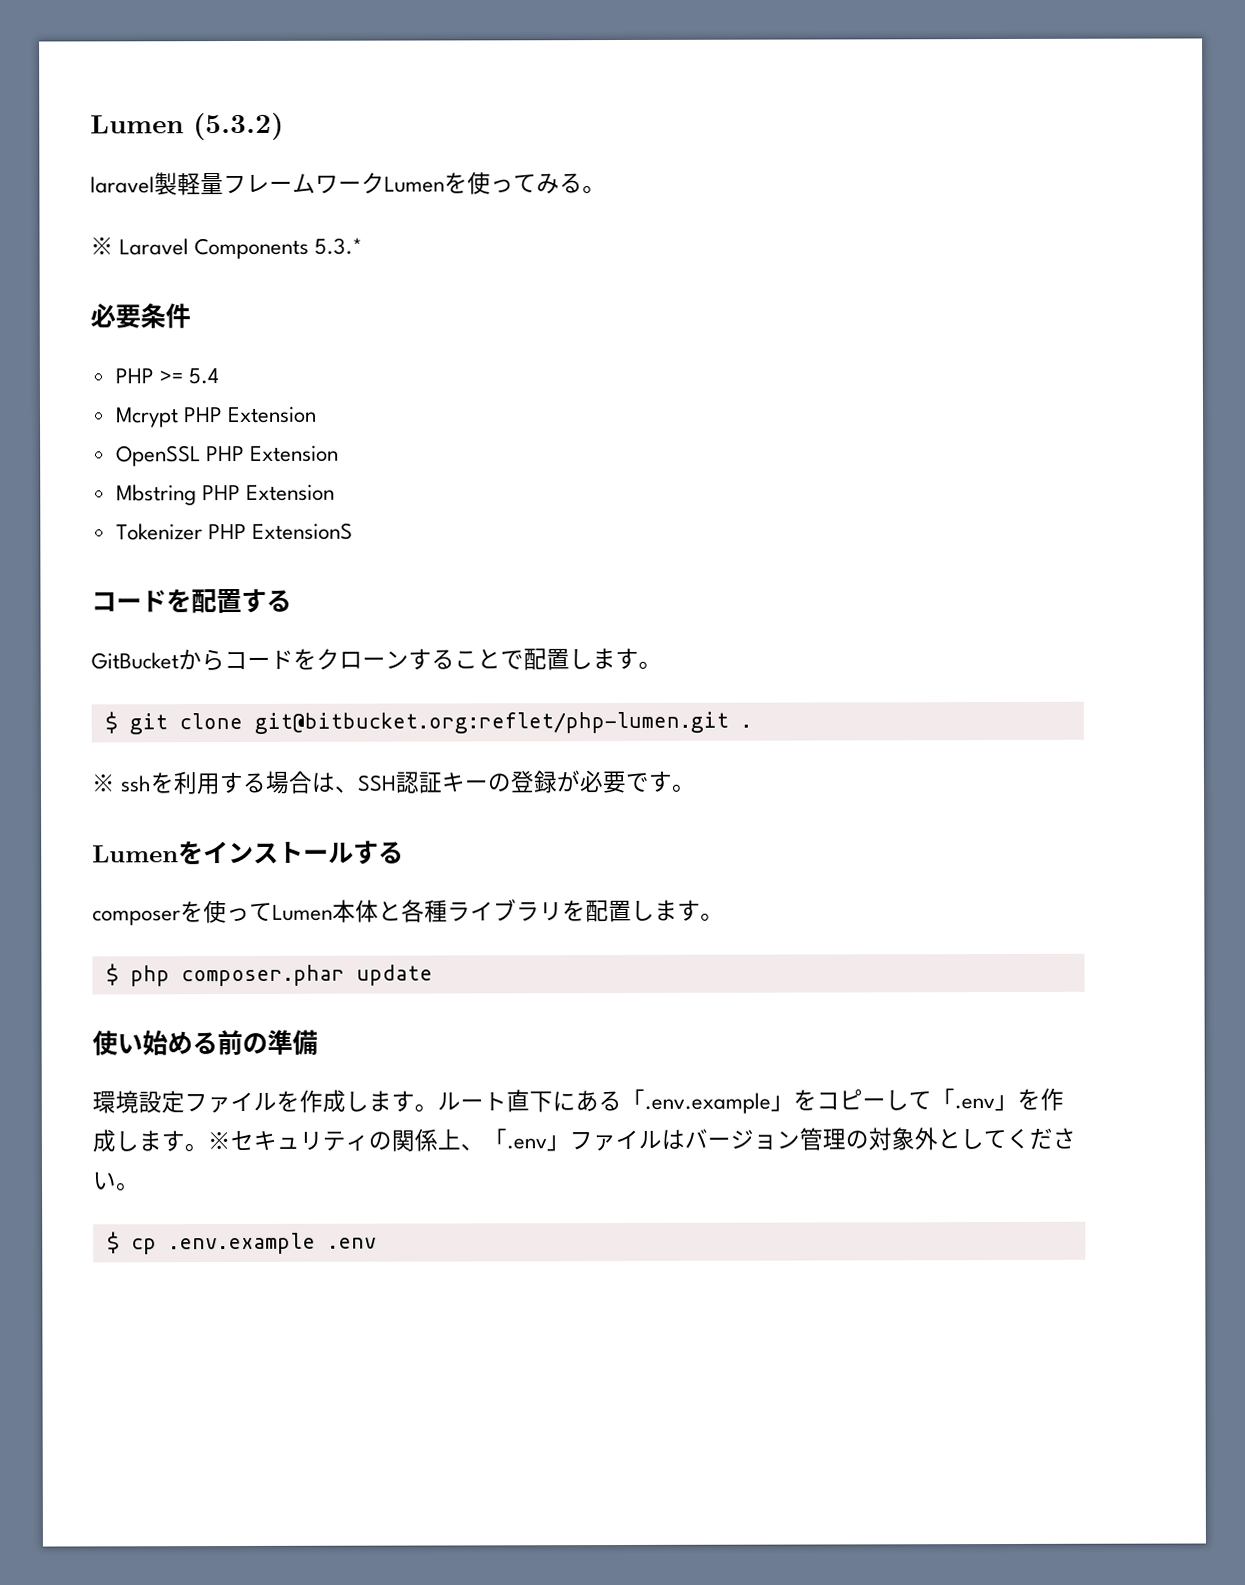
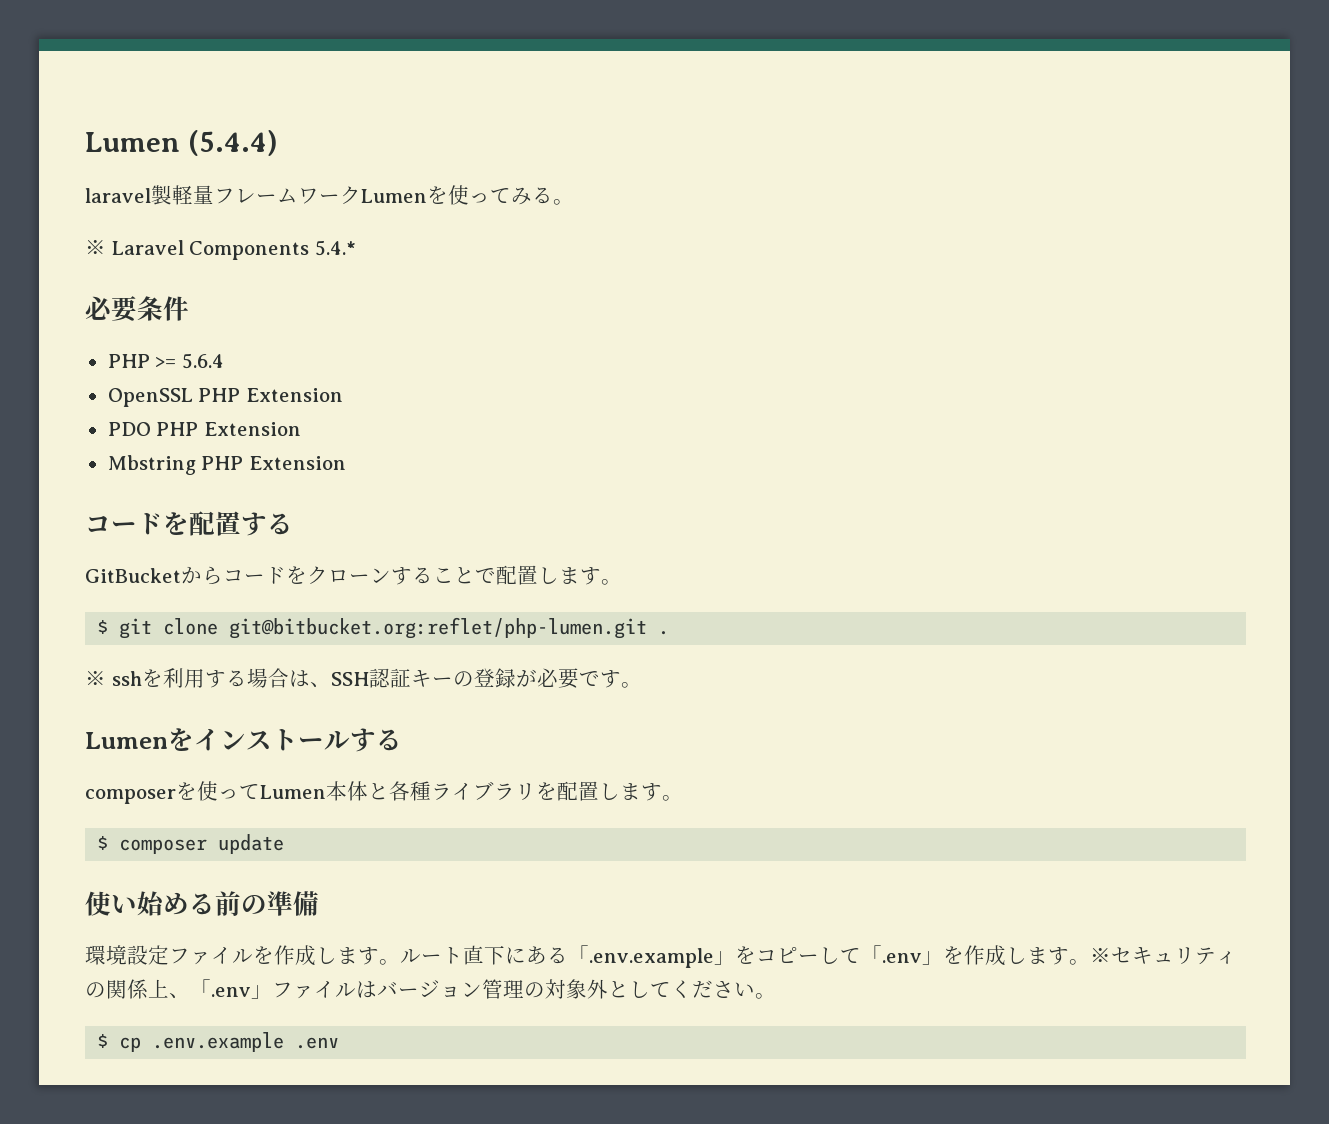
[90,112,284,141] Lumen (5.3.2) -> [85,130,278,156] Lumen (5.4.4)
[314,237,364,255] 5.3.* -> [314,240,356,256] 5.4.*
[187,368,219,385] [114,406,317,428] [115,445,201,467] 5.4 // Mcrypt PHP Extension // OpenSSL -> [181,353,224,369] [107,388,343,407] [107,422,151,436] 5.6.4 // OpenSSL PHP Extension // PDO
[115,522,353,541] // Tokenizer PHP ExtensionS -> (346, 463) none
[129,964,345,987] php composer.phar -> [119,839,208,854] composer

